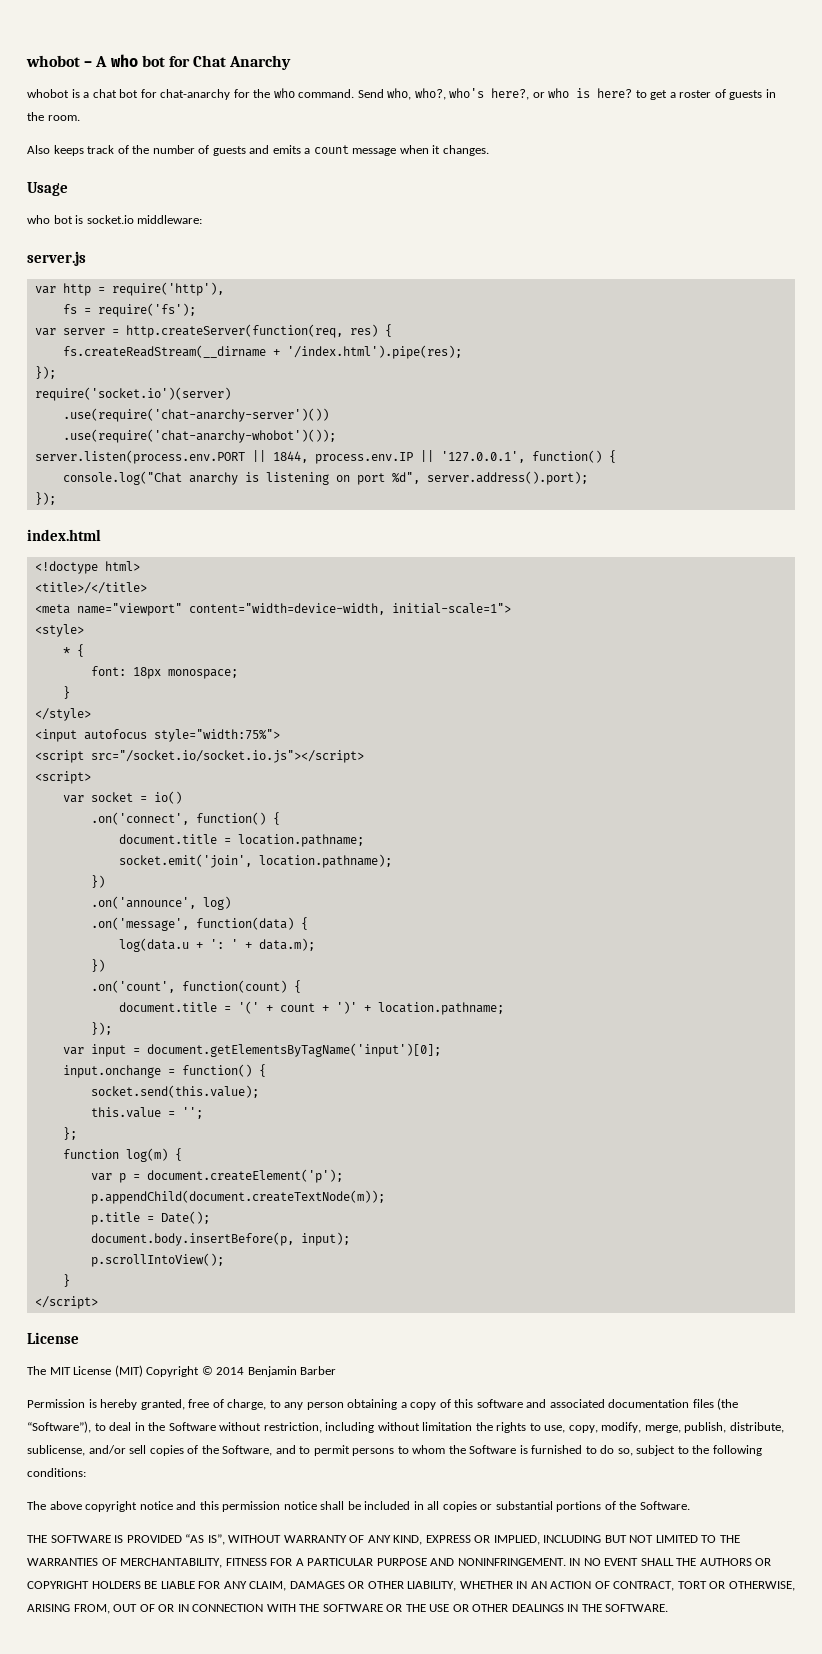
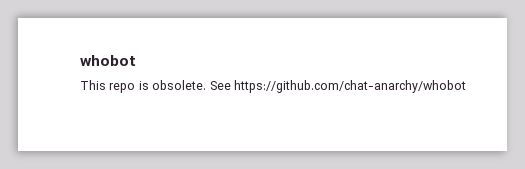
[26,54,292,70] [27,88,776,100] [27,112,80,121] [27,145,489,156] [27,182,68,196] [27,215,203,224] [27,251,86,266] [34,282,224,296] [62,303,196,317] [34,324,392,338] [62,345,462,359] [34,366,56,379] [34,387,231,401] [62,408,329,422] [62,429,336,443] [34,450,616,464] [62,471,588,485] [34,492,56,505] [27,529,101,541] [34,561,140,574] [34,582,147,594] [34,603,511,616] [34,624,84,637] [62,644,84,657] [90,666,238,679] [62,686,70,699] [34,708,91,721] [34,729,280,742] [34,750,364,763] [34,771,91,784] [62,791,182,804] [90,812,280,825] [118,834,364,847] [118,854,392,868] [90,875,105,888] [90,896,231,910] [90,917,308,931] [118,938,315,952] [90,959,105,972] [90,980,301,993] [118,1001,504,1015] [90,1022,112,1035] [62,1043,441,1057] [62,1064,266,1078] [90,1085,259,1098] [90,1107,203,1119] [62,1127,77,1140] [62,1148,182,1162] [90,1169,343,1183] [90,1190,385,1204] [90,1211,210,1225] [90,1232,350,1246] [90,1253,224,1267] [62,1274,70,1287] [34,1296,98,1309] [27,1332,79,1344] [27,1365,337,1377] [27,1398,739,1410] [27,1421,784,1433] [27,1445,762,1456] [27,1468,86,1477] [27,1501,690,1512] [27,1534,740,1545] [27,1558,772,1568] [27,1581,795,1591] [27,1604,669,1614] whobot – A who bot for Chat Anarchy // whobot is a chat bot for chat-anarchy for the who command. Send who, who?, who's here?, or who is here? to get a roster of guests in the room. // Also keeps track of the number of guests and emits a count message when it changes. // Usage // who bot is socket.io middleware: // server.js // var http = require('http'), // fs = require('fs'); // var server = http.createServer(function(req, res) { // fs.createReadStream(__dirname + '/index.html').pipe(res); // }); // require('socket.io')(server) // .use(require('chat-anarchy-server')()) // .use(require('chat-anarchy-whobot')()); // server.listen(process.env.PORT || 1844, process.env.IP || '127.0.0.1', function() { // console.log("Chat anarchy is listening on port %d", server.address().port); // }); // index.html // <!doctype html> // <title>/</title> // <meta name="viewport" content="width=device-width, initial-scale=1"> // <style> // * { // font: 18px monospace; // } // </style> // <input autofocus style="width:75%"> // <script src="/socket.io/socket.io.js"></script> // <script> // var socket = io() // .on('connect', function() { // document.title = location.pathname; // socket.emit('join', location.pathname); // }) // .on('announce', log) // .on('message', function(data) { // log(data.u + ': ' + data.m); // }) // .on('count', function(count) { // document.title = '(' + count + ')' + location.pathname; // }); // var input = document.getElementsByTagName('input')[0]; // input.onchange = function() { // socket.send(this.value); // this.value = ''; // }; // function log(m) { // var p = document.createElement('p'); // p.appendChild(document.createTextNode(m)); // p.title = Date(); // document.body.insertBefore(p, input); // p.scrollIntoView(); // } // </script> // License // The MIT License (MIT) Copyright © 2014 Benjamin Barber // Permission is hereby granted, free of charge, to any person obtaining a copy of this software and associated documentation files (the “Software”), to deal in the Software without restriction, including without limitation the rights to use, copy, modify, merge, publish, distribute, sublicense, and/or sell copies of the Software, and to permit persons to whom the Software is furnished to do so, subject to the following conditions: // The above copyright notice and this permission notice shall be included in all copies or substantial portions of the Software. // THE SOFTWARE IS PROVIDED “AS IS”, WITHOUT WARRANTY OF ANY KIND, EXPRESS OR IMPLIED, INCLUDING BUT NOT LIMITED TO THE WARRANTIES OF MERCHANTABILITY, FITNESS FOR A PARTICULAR PURPOSE AND NONINFRINGEMENT. IN NO EVENT SHALL THE AUTHORS OR COPYRIGHT HOLDERS BE LIABLE FOR ANY CLAIM, DAMAGES OR OTHER LIABILITY, WHETHER IN AN ACTION OF CONTRACT, TORT OR OTHERWISE, ARISING FROM, OUT OF OR IN CONNECTION WITH THE SOFTWARE OR THE USE OR OTHER DEALINGS IN THE SOFTWARE. -> [80,55,136,66] [80,80,466,93] whobot // This repo is obsolete. See https://github.com/chat-anarchy/whobot

